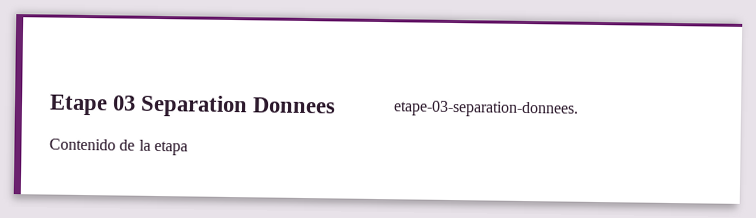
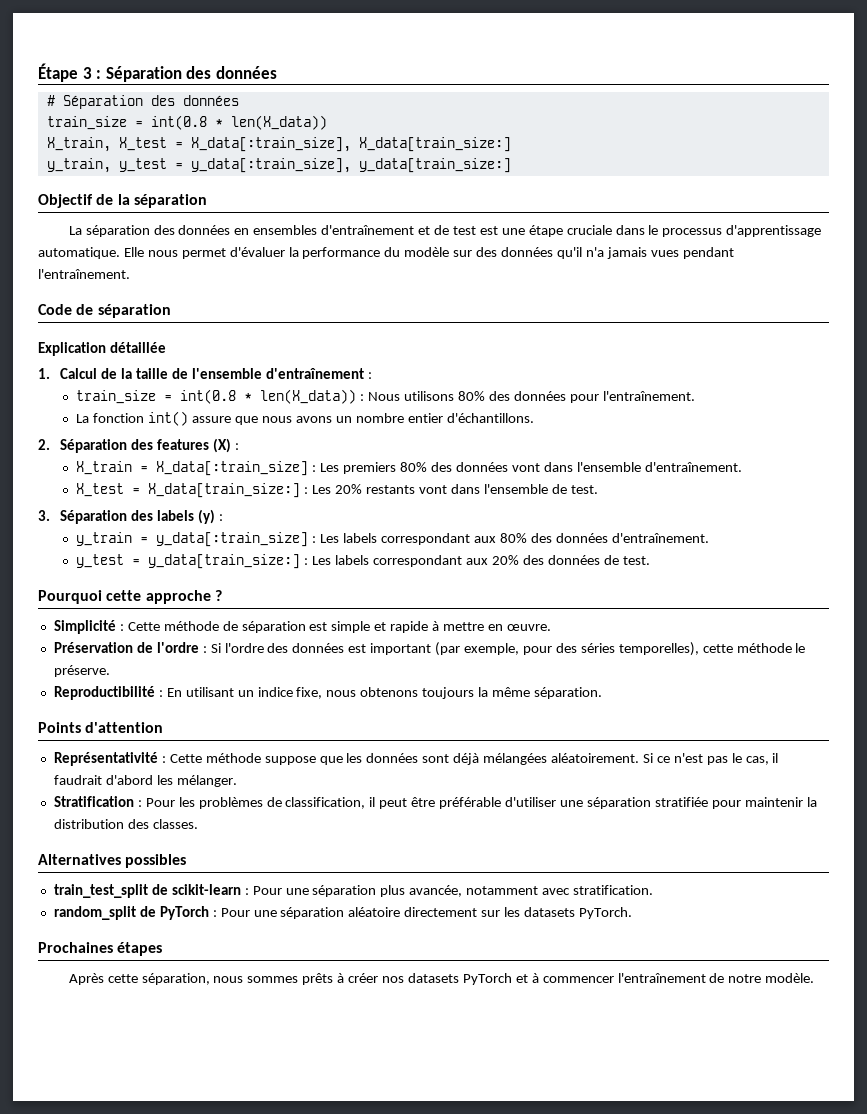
[49,94,337,118] [49,138,188,156] [393,100,579,118] Etape 03 Separation Donnees // Contenido de la etapa etape-03-separation-donnees. -> [38,63,277,82] [46,95,239,109] [46,115,327,130] [46,137,511,152] [46,158,511,173] [38,194,207,208] [68,225,822,237] [38,247,734,259] [38,269,130,279] [38,304,171,318] [38,342,167,356] [38,368,372,379] [76,389,695,404] [76,411,534,426] [38,438,240,453] [76,461,742,476] [76,483,598,498] [38,509,224,524] [76,532,709,547] [76,554,650,569] [38,590,222,604] [53,620,551,634] [53,642,806,656] [53,665,110,677] [53,686,602,700] [38,722,164,733] [53,752,779,766] [53,775,237,787] [53,796,817,809] [53,819,198,829] [38,854,187,868] [53,884,654,898] [53,906,632,920] [38,942,163,956] [68,973,815,985] Étape 3 : Séparation des données // # Séparation des données // train_size = int(0.8 * len(X_data)) // X_train, X_test = X_data[:train_size], X_data[train_size:] // y_train, y_test = y_data[:train_size], y_data[train_size:] // Objectif de la séparation // La séparation des données en ensembles d'entraînement et de test est une étape cruciale dans le processus d'apprentissage automatique. Elle nous permet d'évaluer la performance du modèle sur des données qu'il n'a jamais vues pendant l'entraînement. // Code de séparation // Explication détaillée // 1. Calcul de la taille de l'ensemble d'entraînement : // train_size = int(0.8 * len(X_data)) : Nous utilisons 80% des données pour l'entraînement. // La fonction int() assure que nous avons un nombre entier d'échantillons. // 2. Séparation des features (X) : // X_train = X_data[:train_size] : Les premiers 80% des données vont dans l'ensemble d'entraînement. // X_test = X_data[train_size:] : Les 20% restants vont dans l'ensemble de test. // 3. Séparation des labels (y) : // y_train = y_data[:train_size] : Les labels correspondant aux 80% des données d'entraînement. // y_test = y_data[train_size:] : Les labels correspondant aux 20% des données de test. // Pourquoi cette approche ? // Simplicité : Cette méthode de séparation est simple et rapide à mettre en œuvre. // Préservation de l'ordre : Si l'ordre des données est important (par exemple, pour des séries temporelles), cette méthode le préserve. // Reproductibilité : En utilisant un indice fixe, nous obtenons toujours la même séparation. // Points d'attention // Représentativité : Cette méthode suppose que les données sont déjà mélangées aléatoirement. Si ce n'est pas le cas, il faudrait d'abord les mélanger. // Stratification : Pour les problèmes de classification, il peut être préférable d'utiliser une séparation stratifiée pour maintenir la distribution des classes. // Alternatives possibles // train_test_split de scikit-learn : Pour une séparation plus avancée, notamment avec stratification. // random_split de PyTorch : Pour une séparation aléatoire directement sur les datasets PyTorch. // Prochaines étapes // Après cette séparation, nous sommes prêts à créer nos datasets PyTorch et à commencer l'entraînement de notre modèle.

